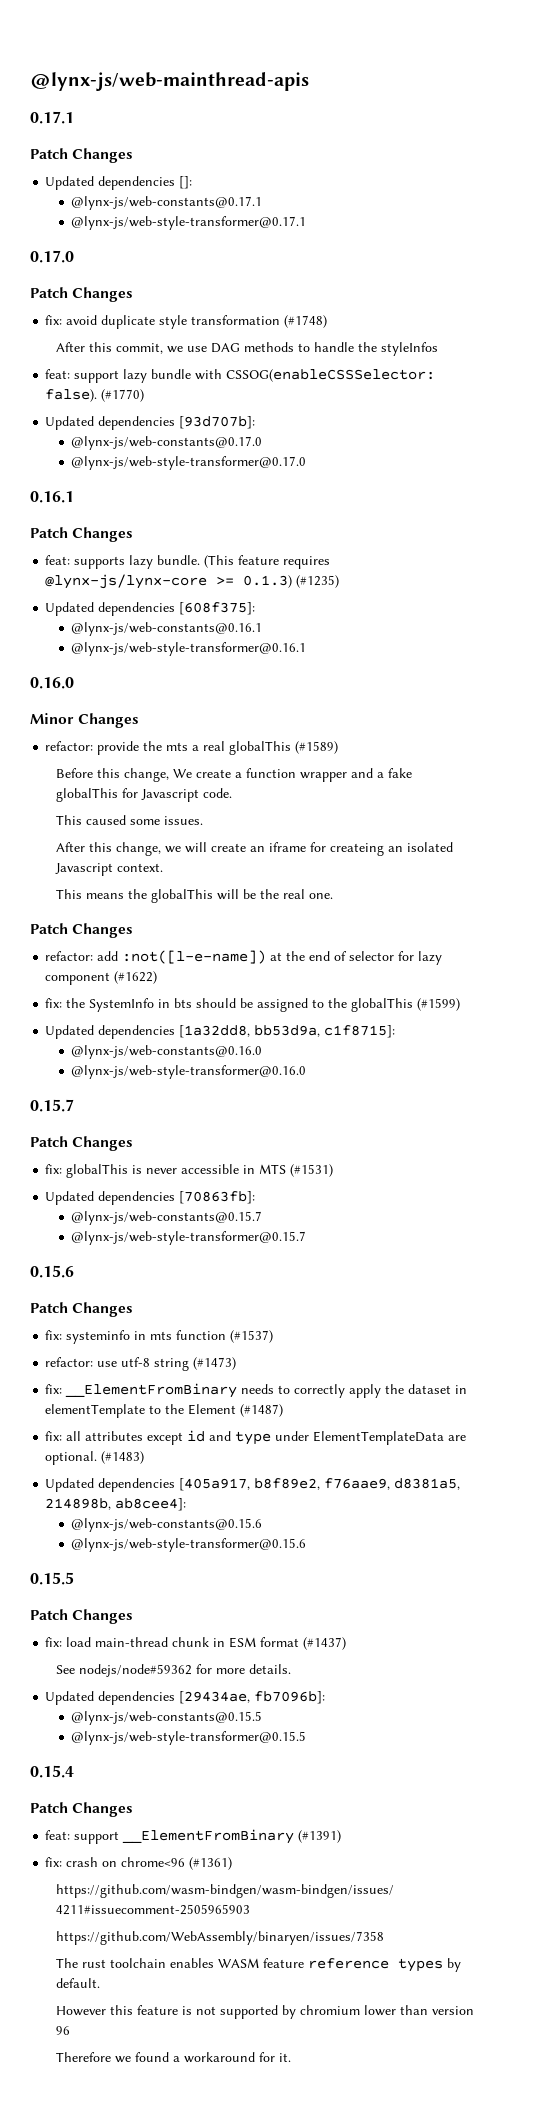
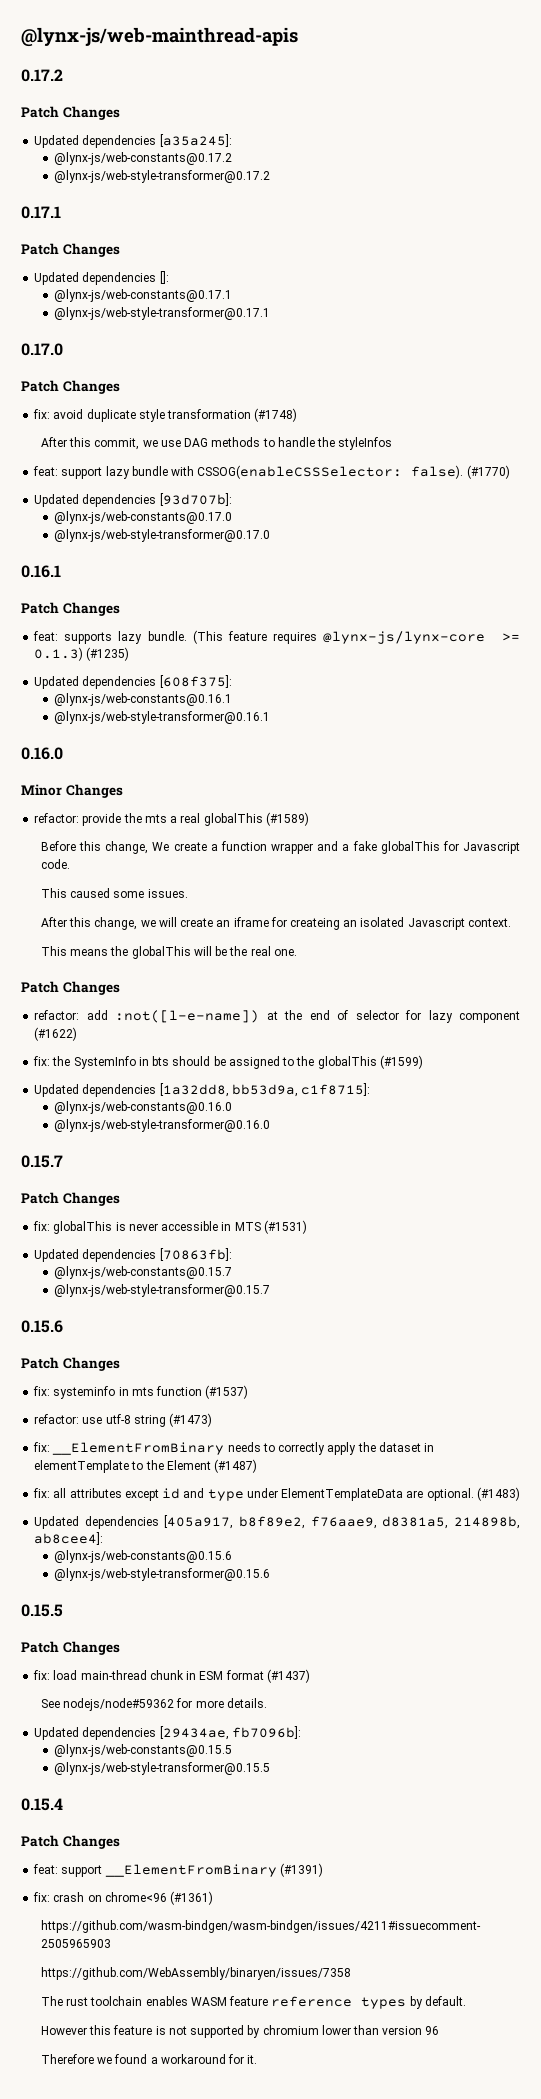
(309, 81) none -> [21,69,63,82] [21,106,120,120] [34,134,232,148] [54,152,233,165] [54,170,271,183] // 0.17.2 // Patch Changes // Updated dependencies [a35a245]: // @lynx-js/web-constants@0.17.2 // @lynx-js/web-style-transformer@0.17.2

